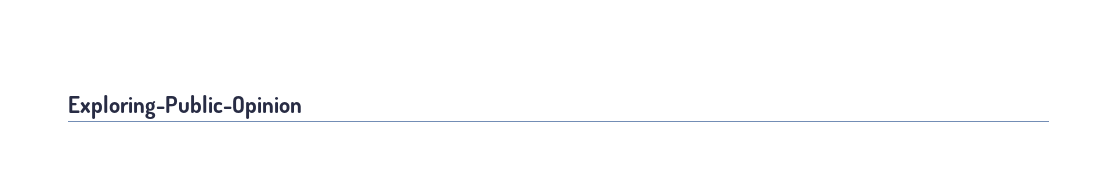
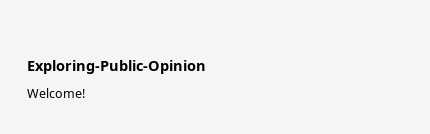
(302, 107) none -> [27,88,85,98] // Welcome!

